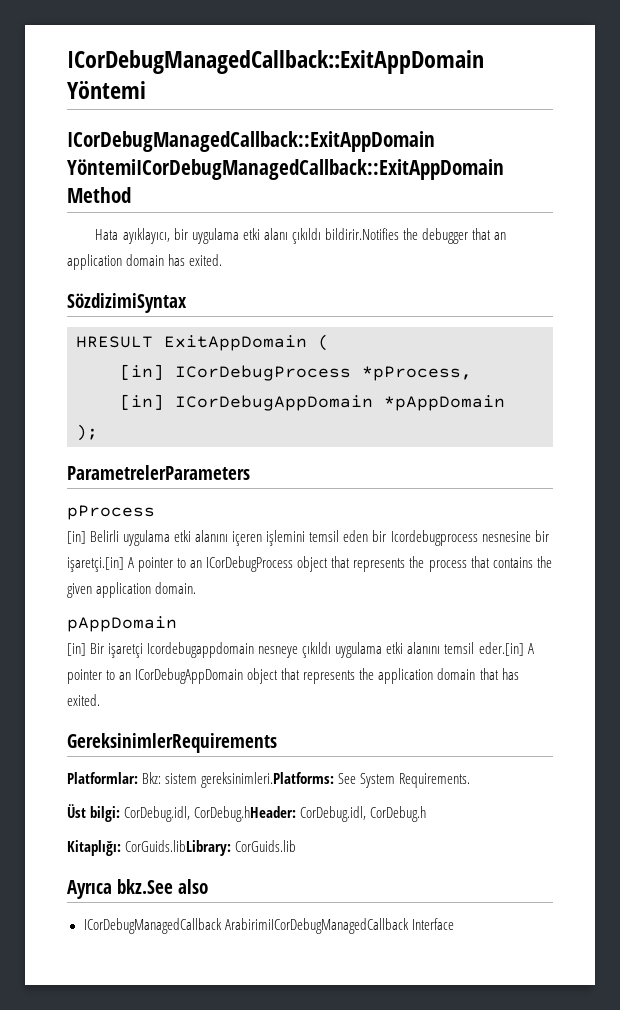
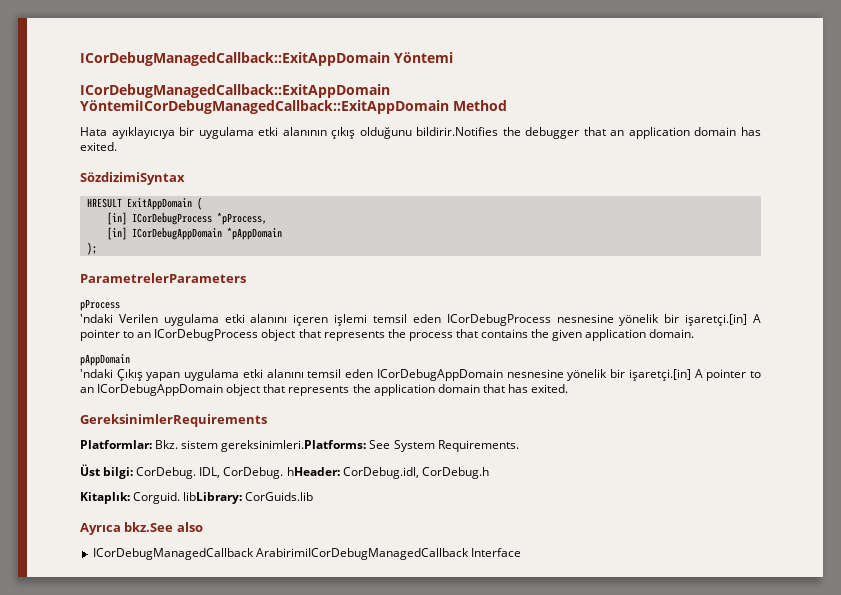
[122,228,170,244] ayıklayıcı, -> [111,127,175,139] ayıklayıcıya
[263,228,321,244] alanı çıkıldı -> [282,127,412,139] alanının çıkış olduğunu
[67,530,120,544] [in] Belirli -> [80,314,158,323] 'ndaki Verilen
[266,530,531,546] işlemini temsil eden bir Icordebugprocess nesnesine -> [334,314,660,326] işlemi temsil eden ICorDebugProcess nesnesine yönelik
[67,642,524,658] [in] Bir işaretçi Icordebugappdomain nesneye çıkıldı uygulama etki alanını temsil eder.[in] -> [80,369,691,381] 'ndaki Çıkış yapan uygulama etki alanını temsil eden ICorDebugAppDomain nesnesine yönelik bir işaretçi.[in]
[142,772,162,784] Bkz: -> [155,440,179,449] Bkz.
[124,806,297,822] CorDebug.idl, CorDebug.hHeader: -> [136,467,340,479] CorDebug. IDL, CorDebug. hHeader:
[67,840,232,856] Kitaplığı: CorGuids.libLibrary: -> [80,492,243,504] Kitaplık: Corguid. libLibrary:

